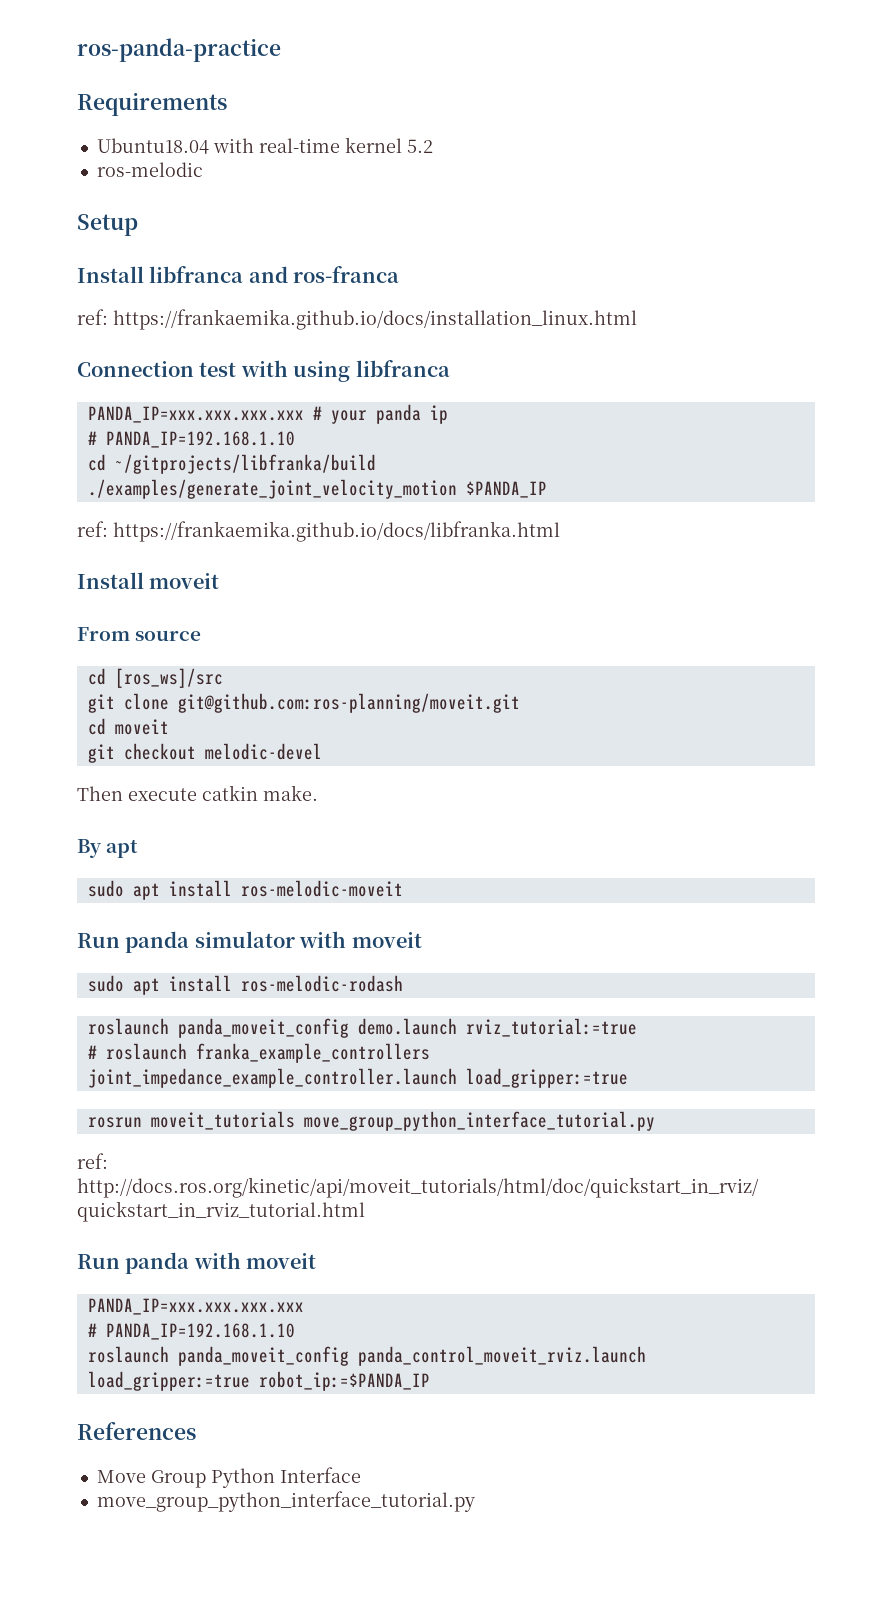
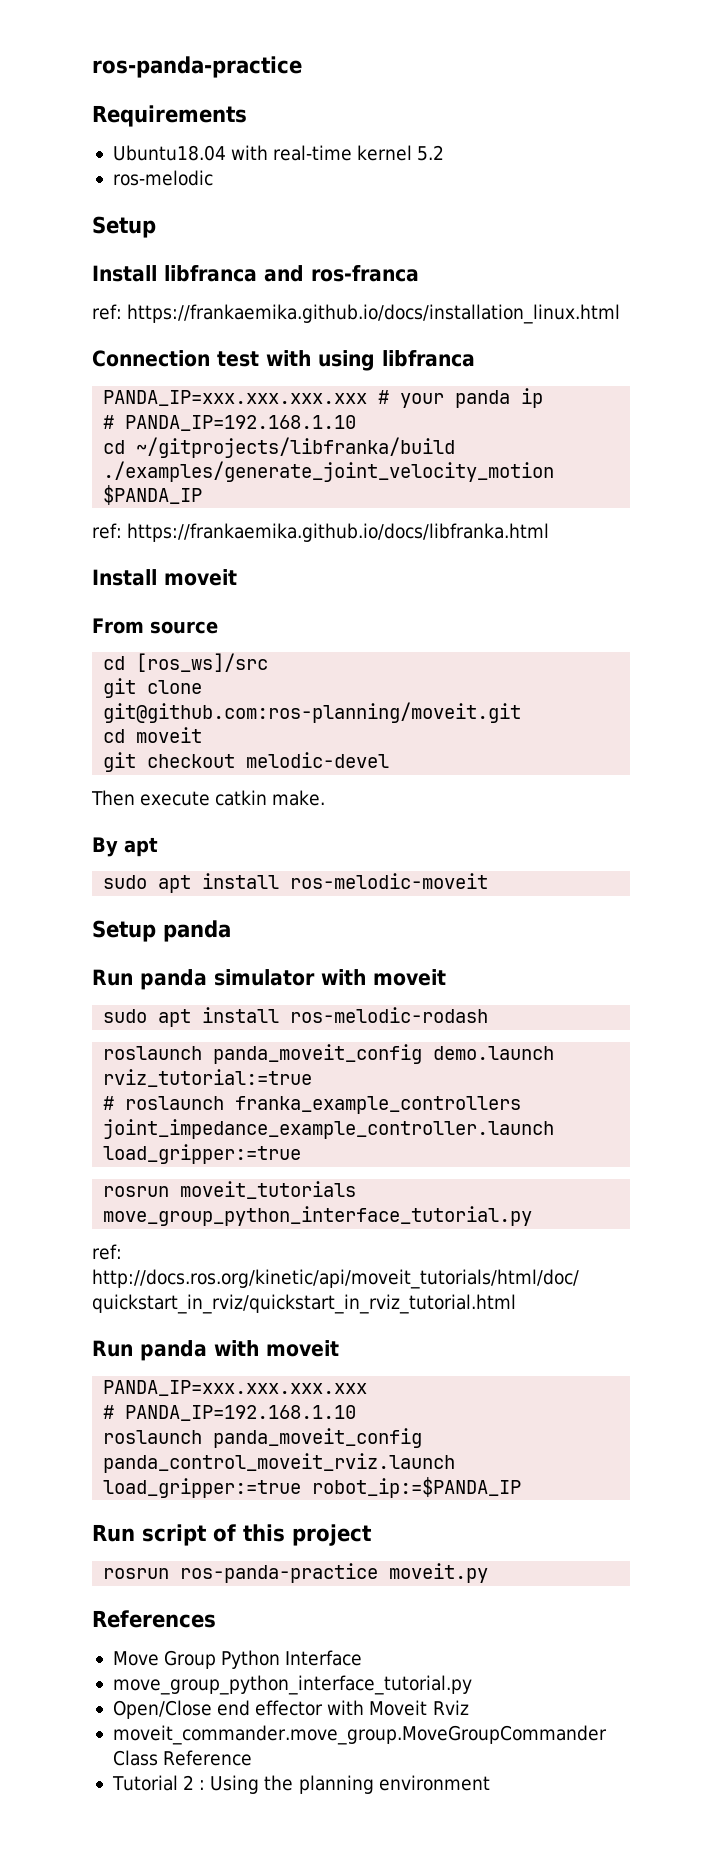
(403, 888) none -> [92,920,231,942] // Setup panda
(430, 1381) none -> [92,1524,372,1546] [103,1563,489,1583] // Run script of this project // rosrun ros-panda-practice moveit.py
(475, 1501) none -> [112,1700,469,1719] [112,1725,607,1745] [112,1750,253,1766] [111,1775,490,1794] // Open/Close end effector with Moveit Rviz // moveit_commander.move_group.MoveGroupCommander Class Reference // Tutorial 2 : Using the planning environment

